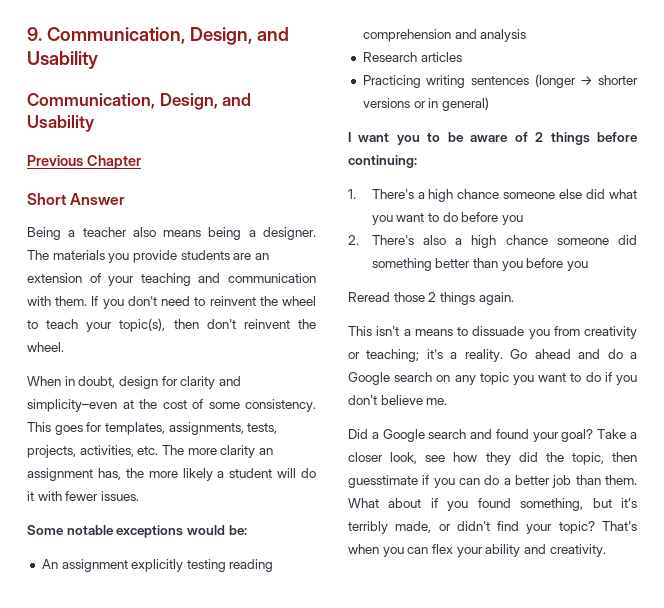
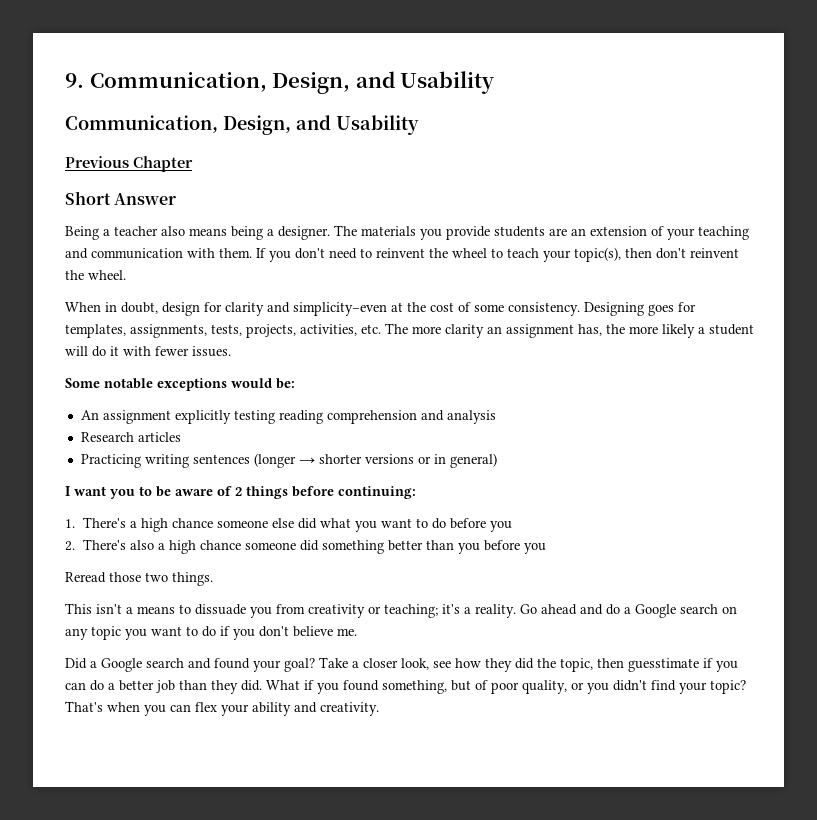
[27,422,51,432] This -> [584,302,644,316] Designing
[428,292,514,305] 2 things again. -> [145,572,213,586] two things.
[605,475,637,485] [348,498,422,508] them. What about -> [211,680,300,694] they did. What
[621,498,637,508] [348,521,451,534] it’s terribly made, or -> [475,680,609,694] of poor quality, or you

